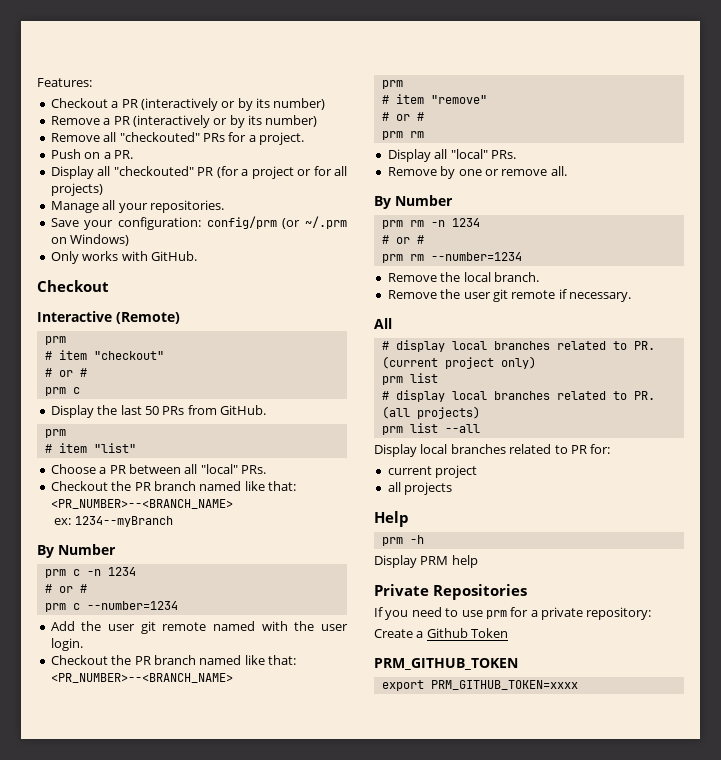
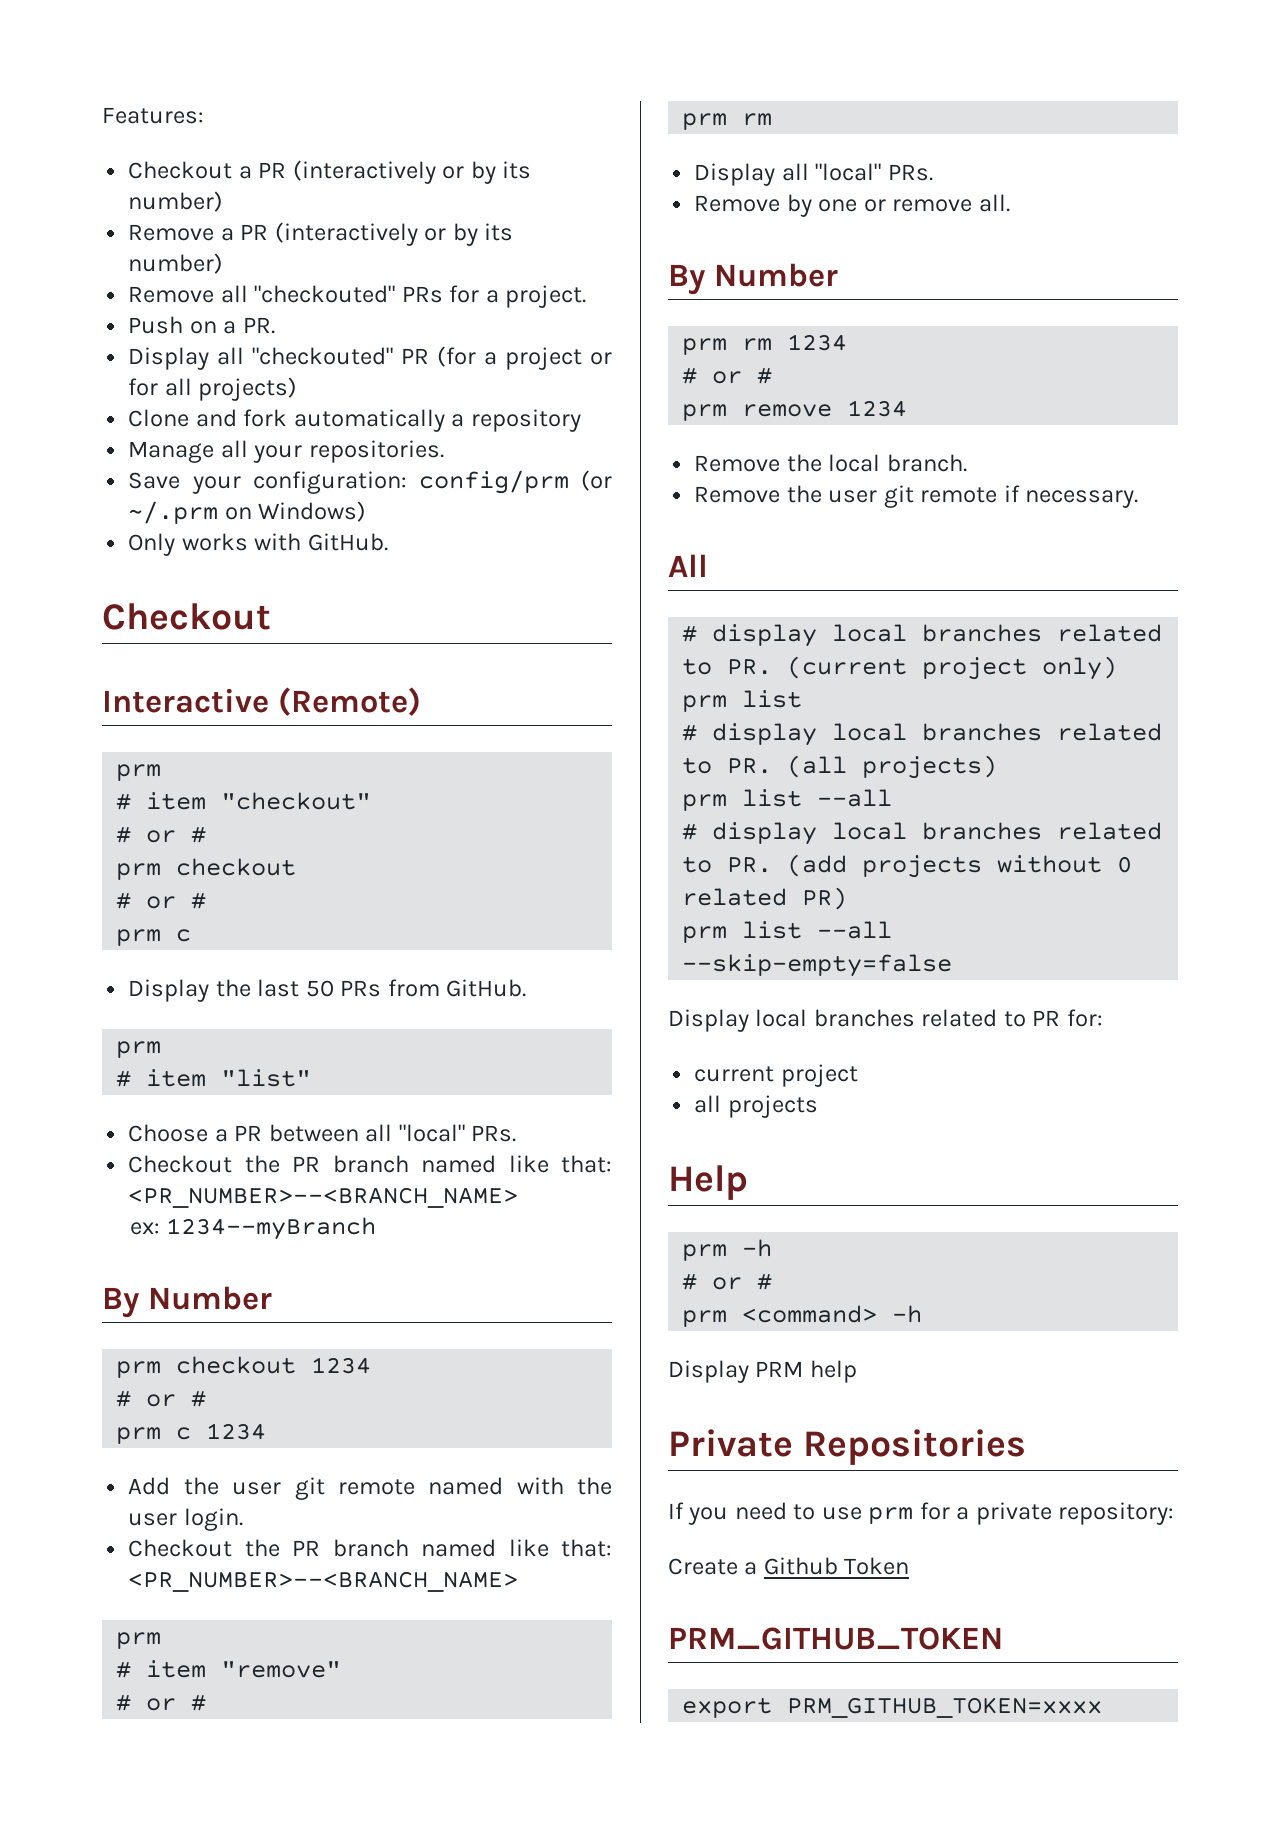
(103, 189) none -> [128,409,581,432] // Clone and fork automatically a repository
(87, 372) none -> [116,858,297,880] [116,892,207,909] // prm checkout // # or #
[72,569,101,576] c -n -> [176,1356,297,1374] checkout
[86,601,178,610] --number=1234 -> [206,1423,267,1440] 1234
[430,218,480,227] [381,235,424,244] [381,252,522,263] -n 1234 // # or # // prm rm --number=1234 -> [787,334,848,351] [682,367,773,384] [682,400,908,421] 1234 // # or # // prm remove 1234
(480, 428) none -> [682,822,1163,845] [682,854,1133,878] [682,887,848,910] [682,921,893,943] [682,954,953,977] // # display local branches related to PR. (add projects without 0 related PR) // prm list --all --skip-empty=false
(424, 539) none -> [682,1273,773,1290] [682,1305,923,1327] // # or # // prm <command> -h

